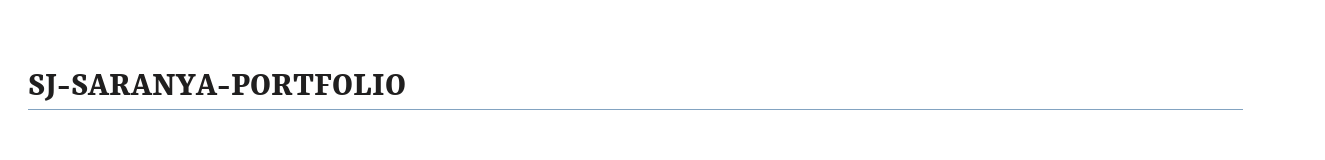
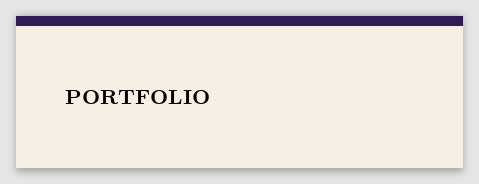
[28,74,406,101] SJ-SARANYA-PORTFOLIO -> [65,90,210,104] PORTFOLIO

